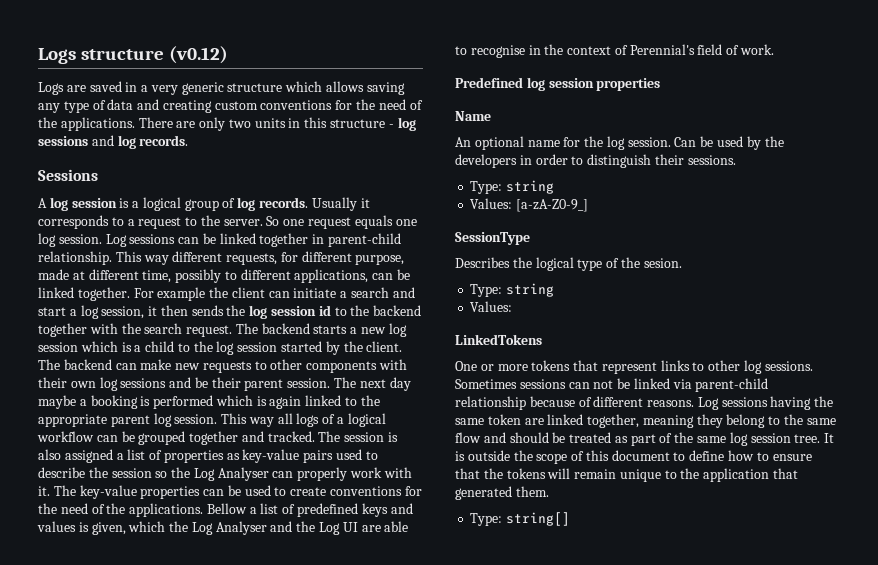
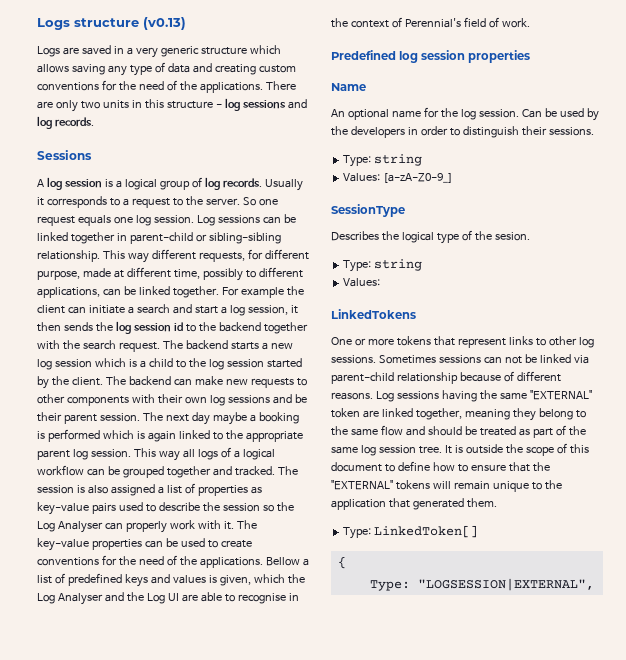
[169,46,229,64] (v0.12) -> [143,17,186,30] (v0.13)
(402, 240) none -> [195,232,281,244] or sibling-sibling
(484, 421) none -> [529,390,592,400] "EXTERNAL"
(503, 473) none -> [331,480,393,490] "EXTERNAL"
[506,512,571,526] string[] -> [374,525,479,538] [337,556,346,569] [369,578,594,591] LinkedToken[] // { // Type: "LOGSESSION|EXTERNAL",

